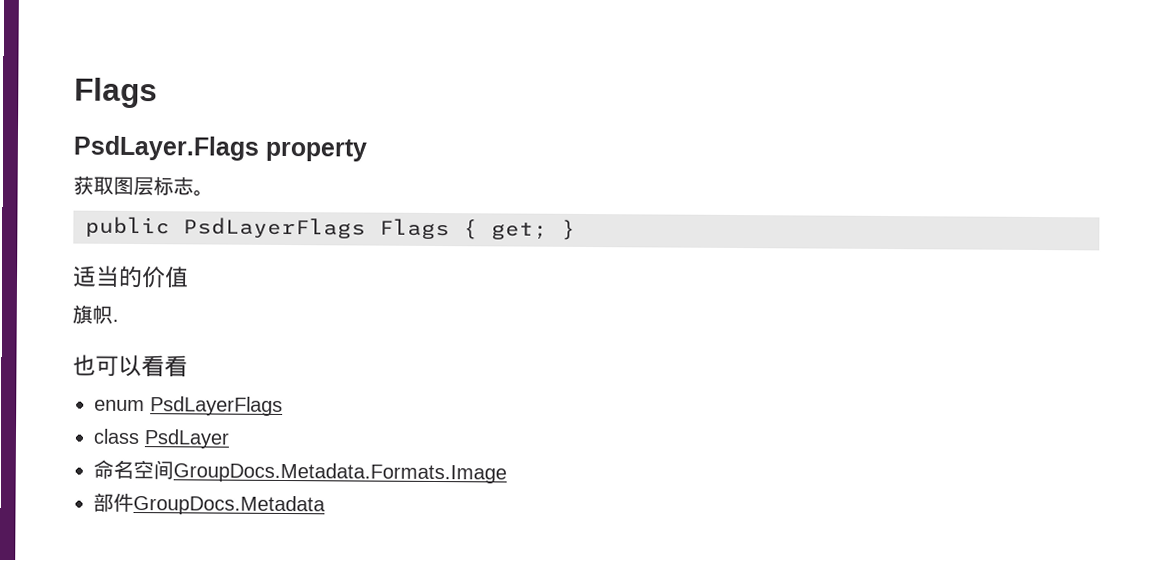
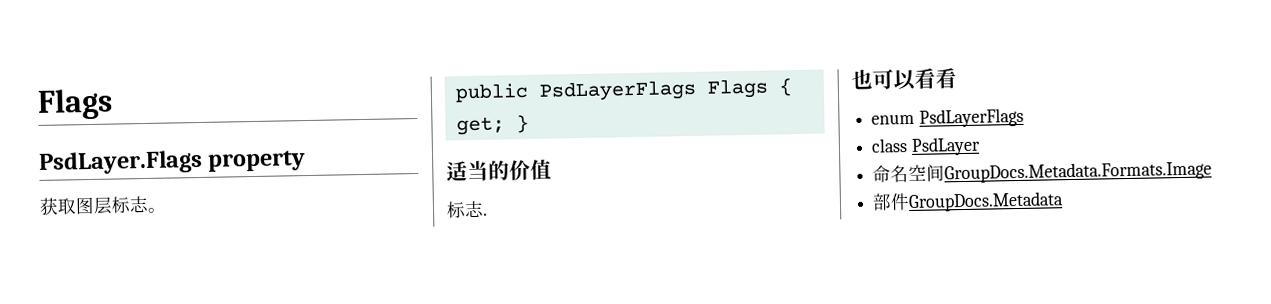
[72,304,113,324] 旗帜 -> [446,200,484,219] 标志

